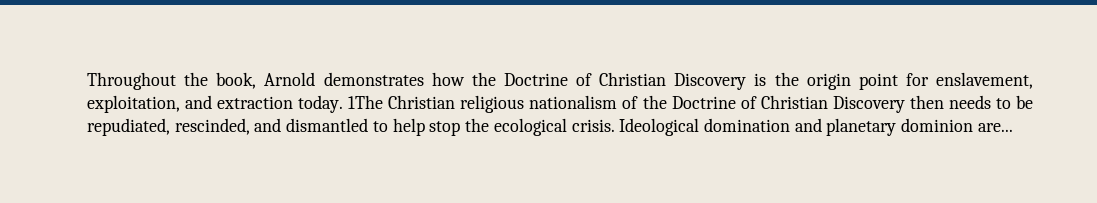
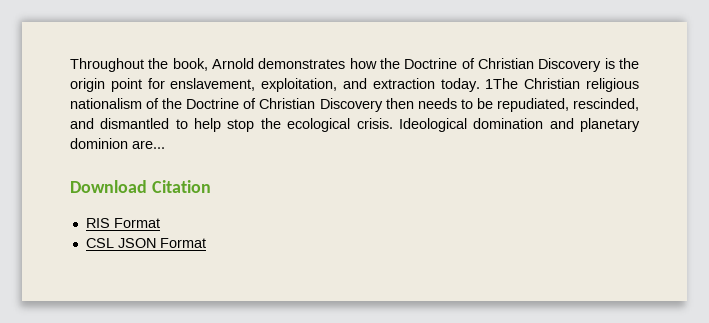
(1013, 127) none -> [70,180,211,193] [85,218,160,228] [85,238,206,248] // Download Citation // RIS Format // CSL JSON Format

